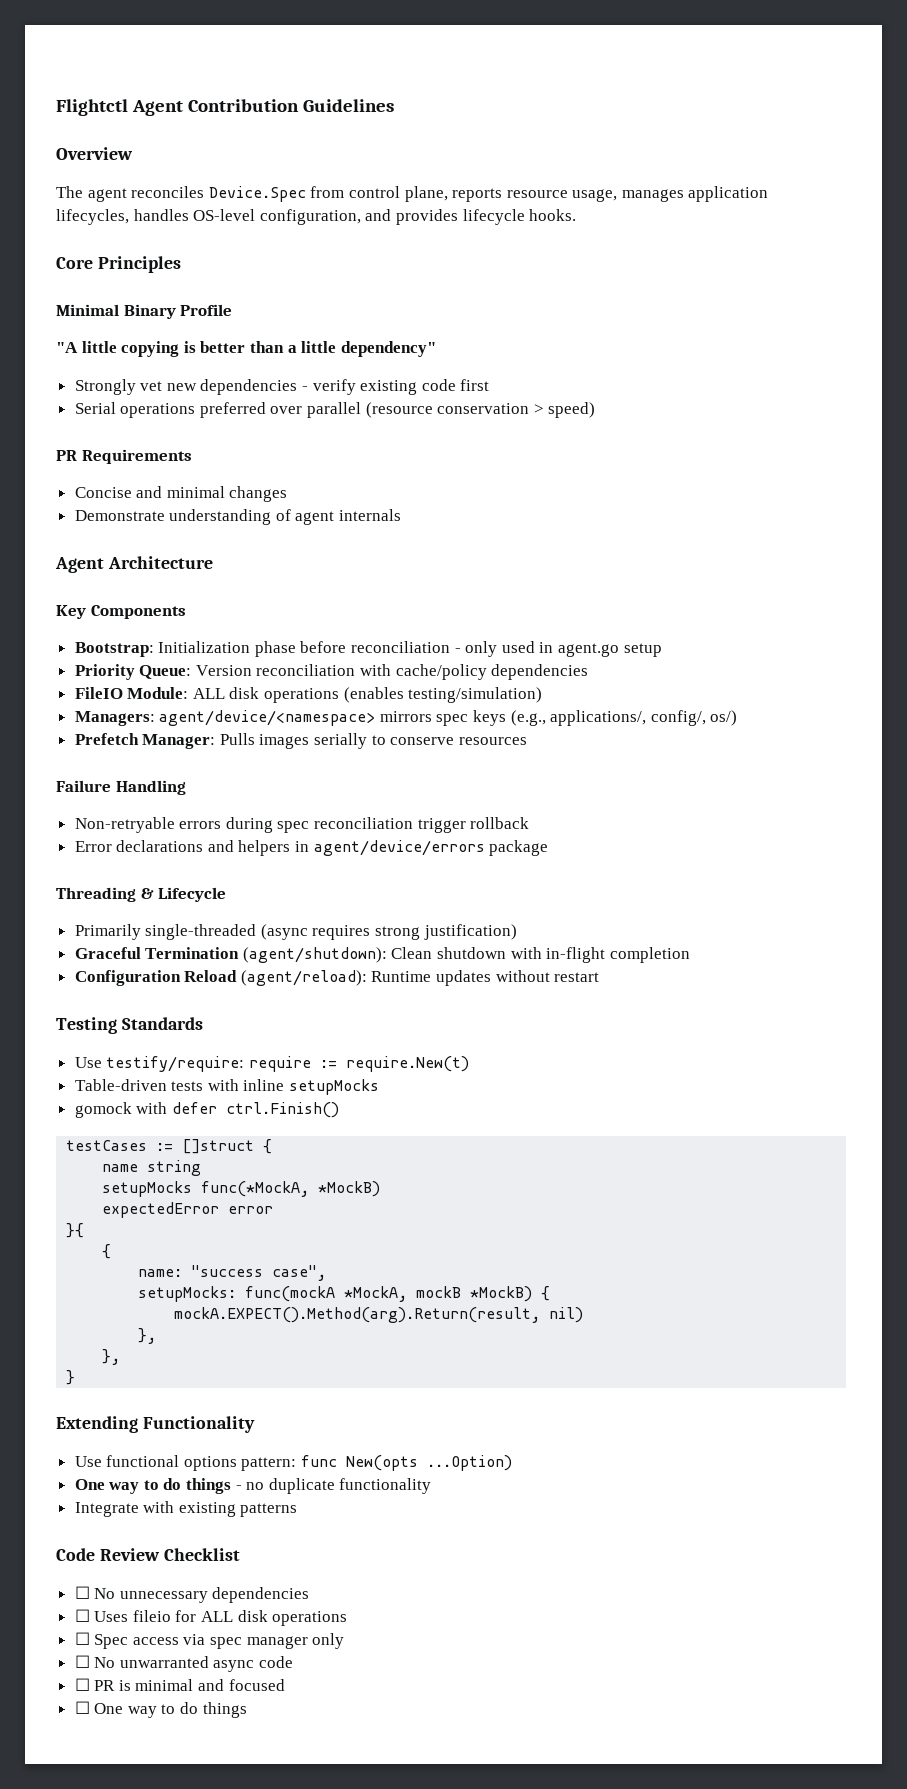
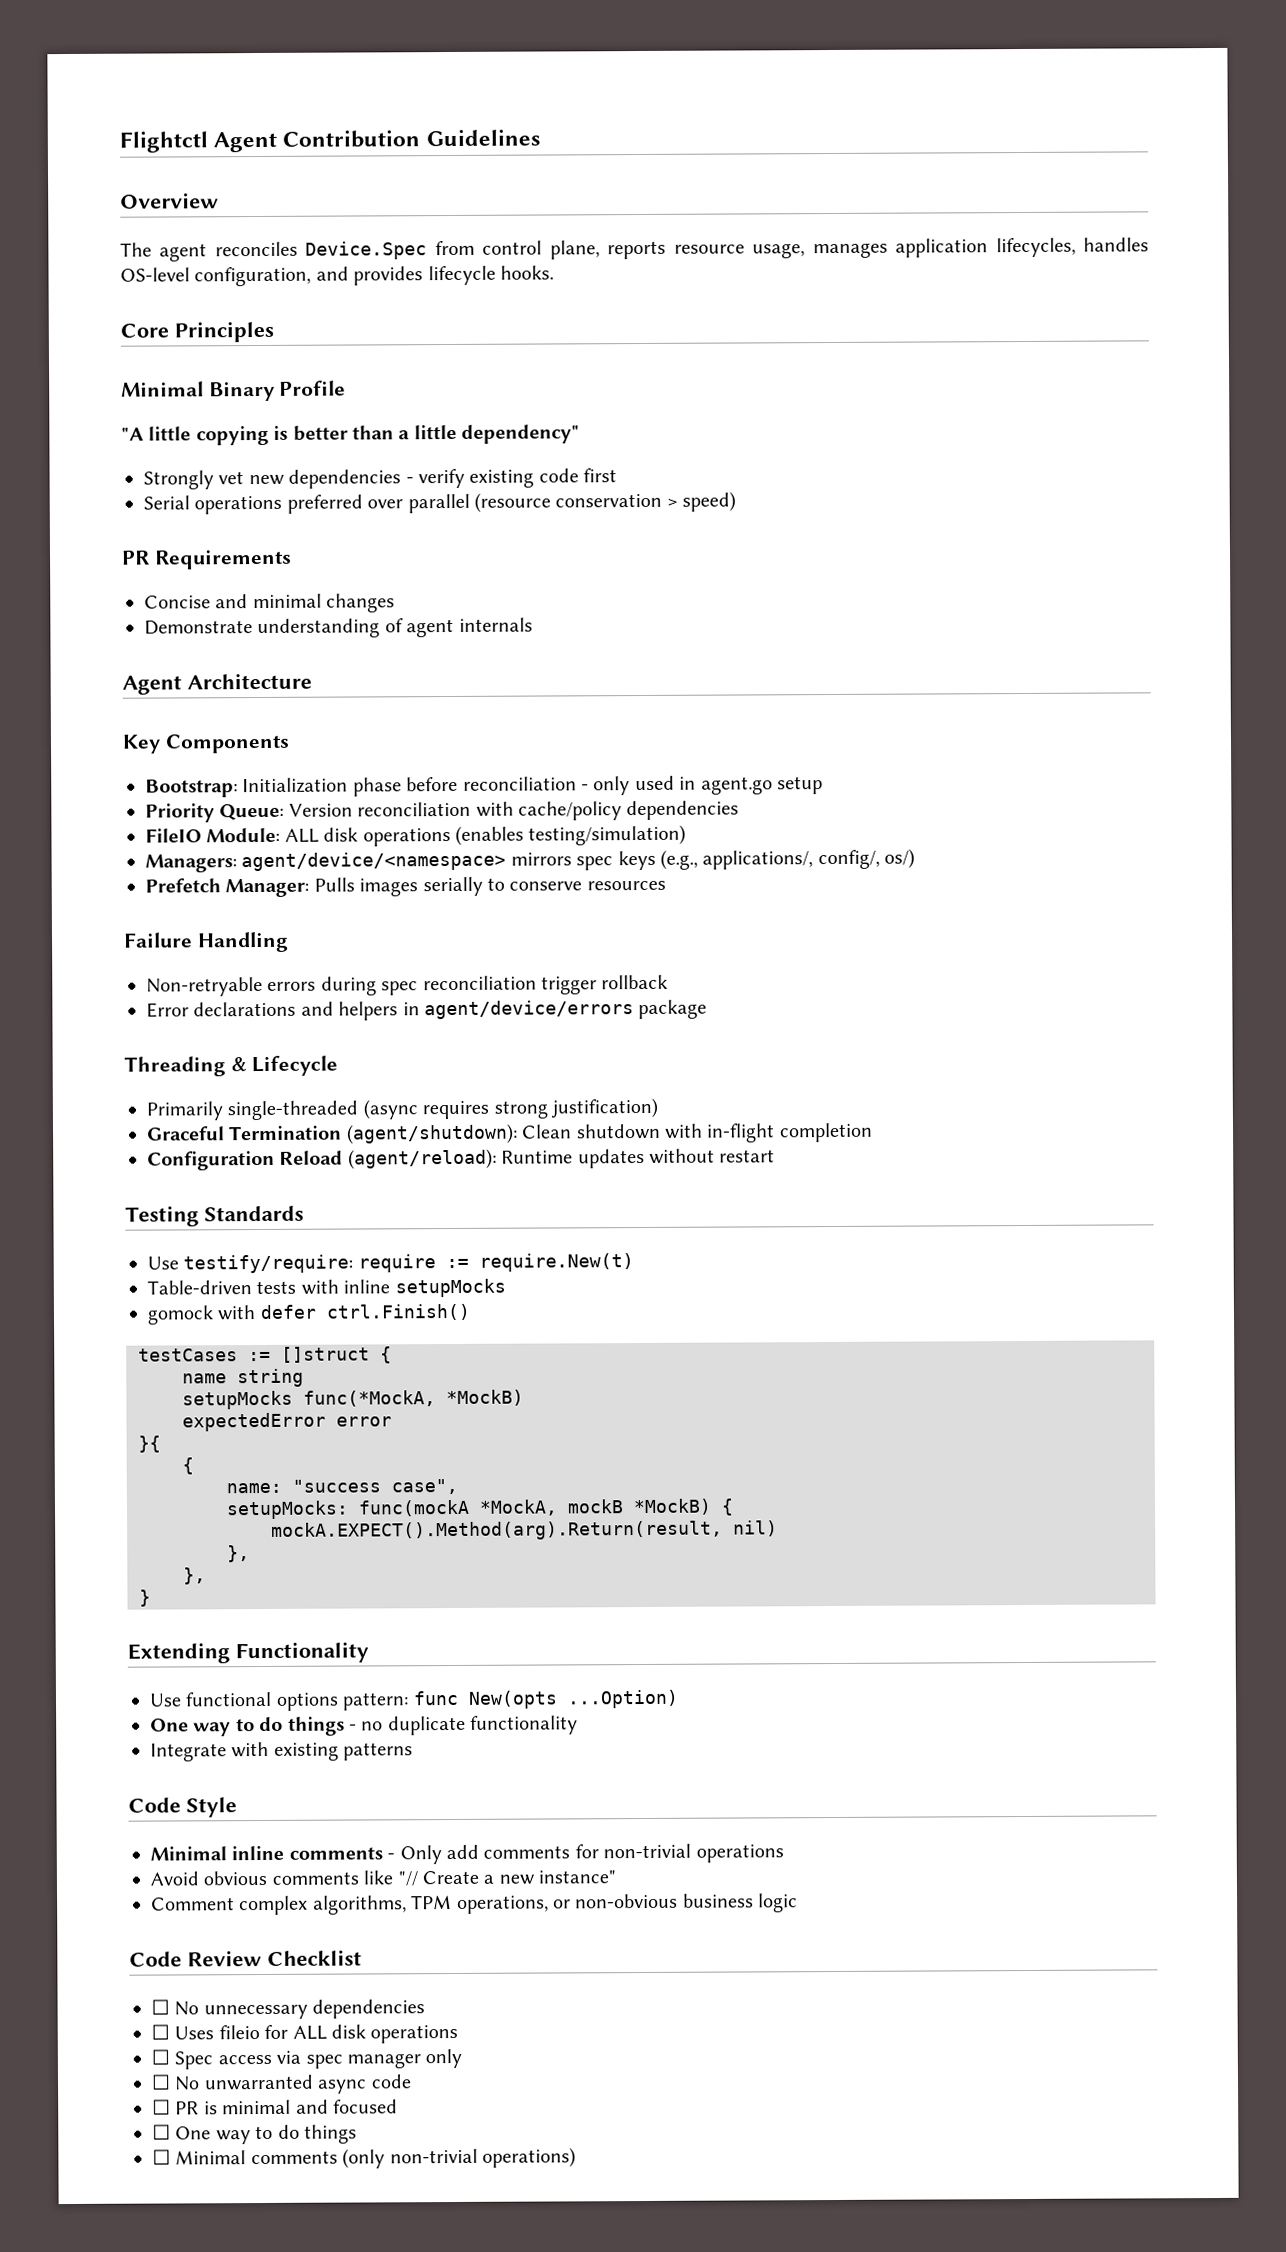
(298, 1510) none -> [128,1797,237,1818] [150,1843,784,1865] [150,1870,617,1887] [151,1893,799,1916] // Code Style // Minimal inline comments - Only add comments for non-trivial operations // Avoid obvious comments like "// Create a new instance" // Comment complex algorithms, TPM operations, or non-obvious business logic
(247, 1710) none -> [152,2147,576,2169] // ☐ Minimal comments (only non-trivial operations)

